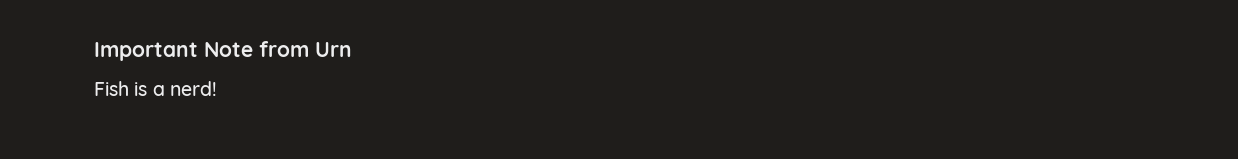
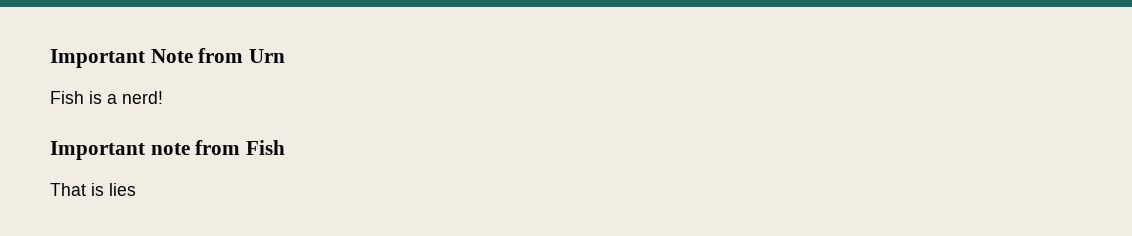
(217, 88) none -> [50,140,286,160] [50,183,136,196] // Important note from Fish // That is lies

